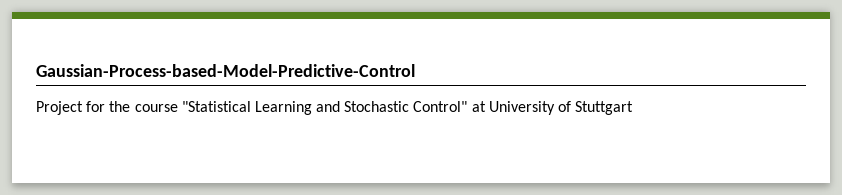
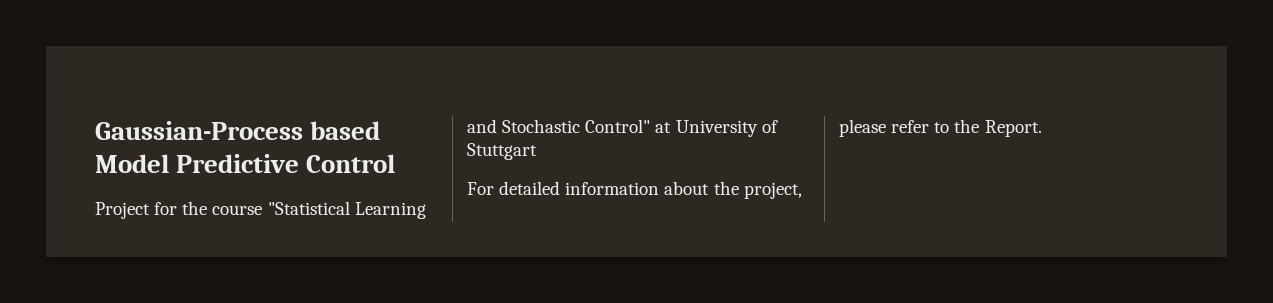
[36,64,415,77] Gaussian-Process-based-Model-Predictive-Control -> [95,121,381,140] [95,154,396,173] Gaussian-Process based Model Predictive Control
(634, 108) none -> [467,181,802,199] [839,119,1042,137] // For detailed information about the project, please refer to the Report.

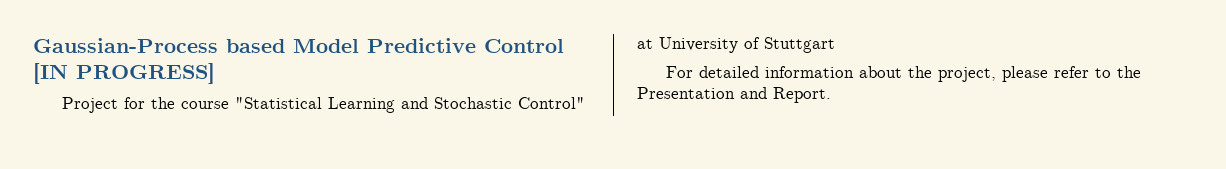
(396, 163) none -> [33,63,215,84] [IN PROGRESS]
(980, 126) none -> [637,87,767,99] Presentation and

